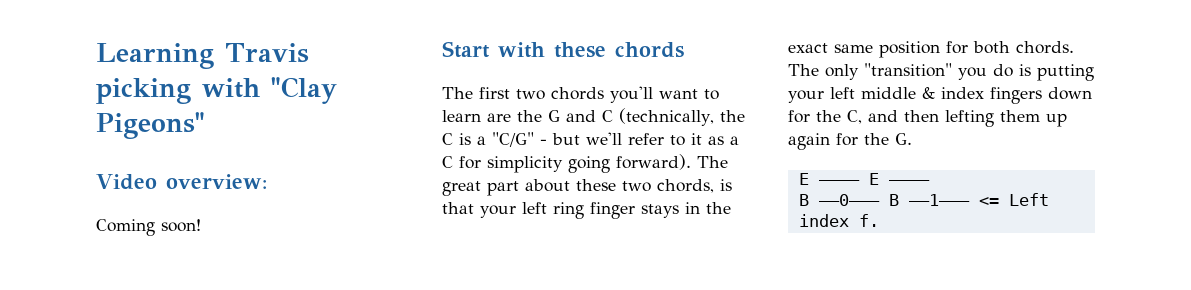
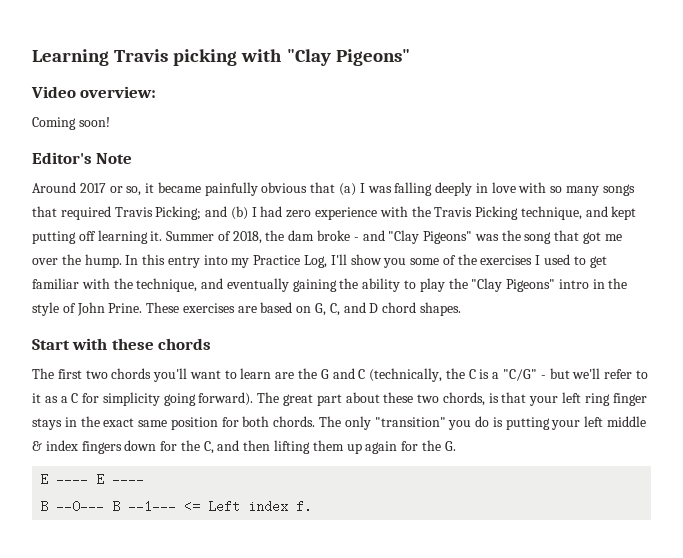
(201, 225) none -> [32,152,133,164] [32,182,635,196] [32,206,637,220] [32,230,622,244] [32,254,607,268] [32,278,628,292] [32,302,461,316] // Editor's Note // Around 2017 or so, it became painfully obvious that (a) I was falling deeply in love with so many songs that required Travis Picking; and (b) I had zero experience with the Travis Picking technique, and kept putting off learning it. Summer of 2018, the dam broke - and "Clay Pigeons" was the song that got me over the hump. In this entry into my Practice Log, I'll show you some of the exercises I used to get familiar with the technique, and eventually gaining the ability to play the "Clay Pigeons" intro in the style of John Prine. These exercises are based on G, C, and D chord shapes.
[945,110,994,127] lefting -> [274,440,311,454] lifting

